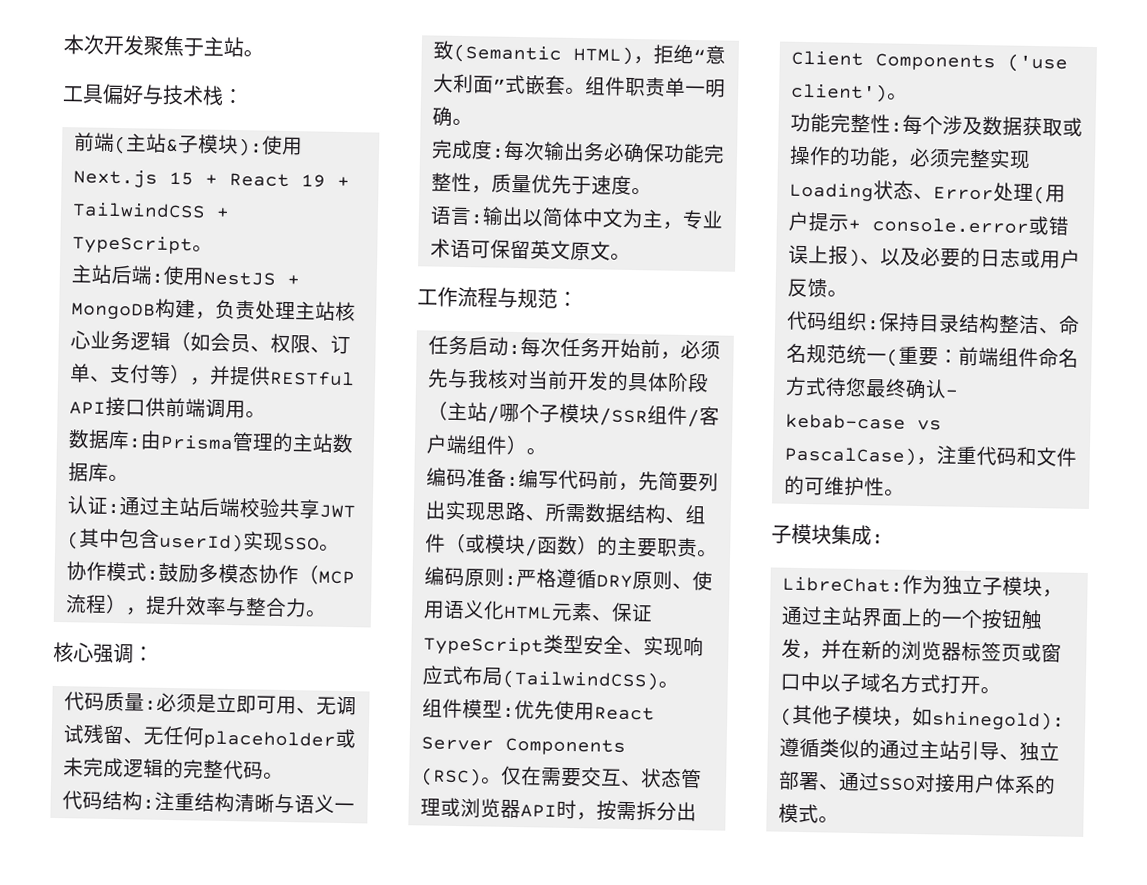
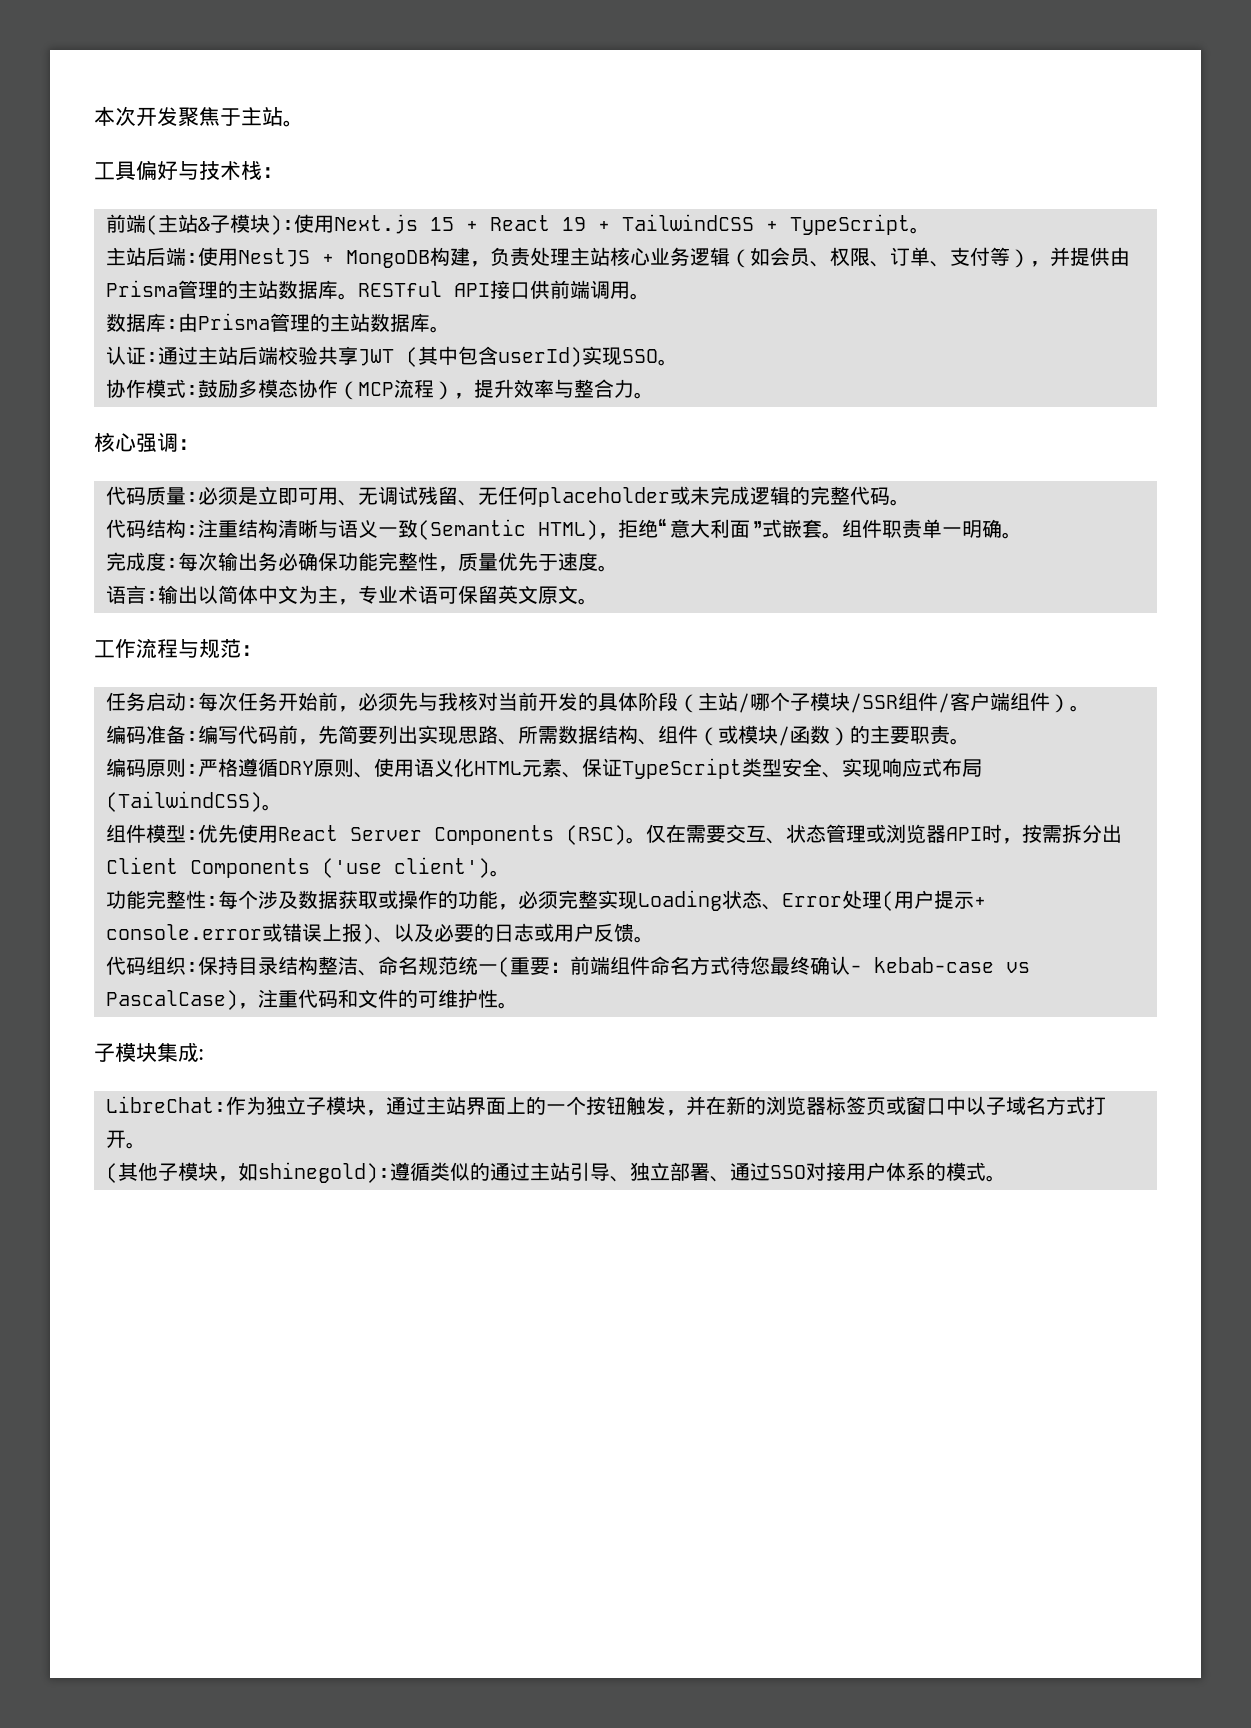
(271, 376) none -> [1110,247,1131,266] [106,280,359,300] 由Prisma管理的主站数据库。

